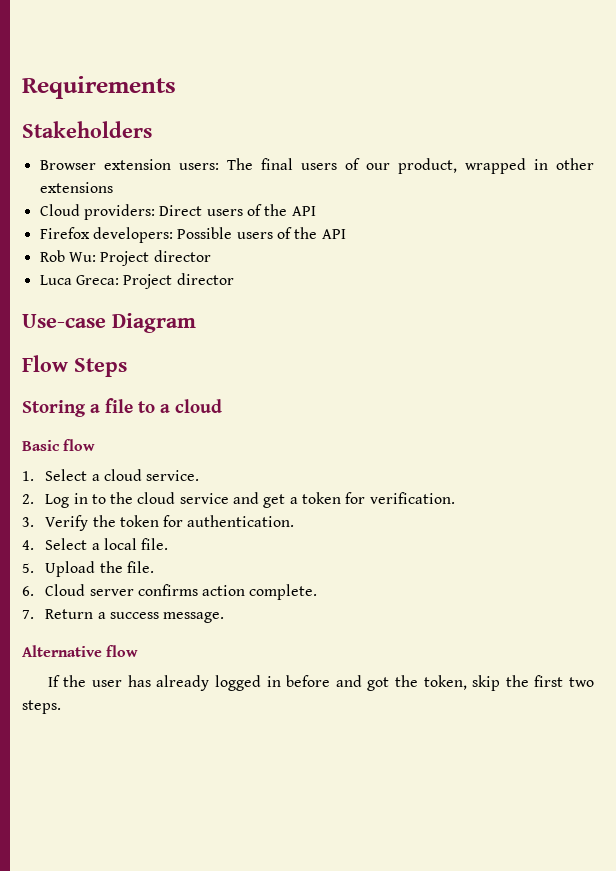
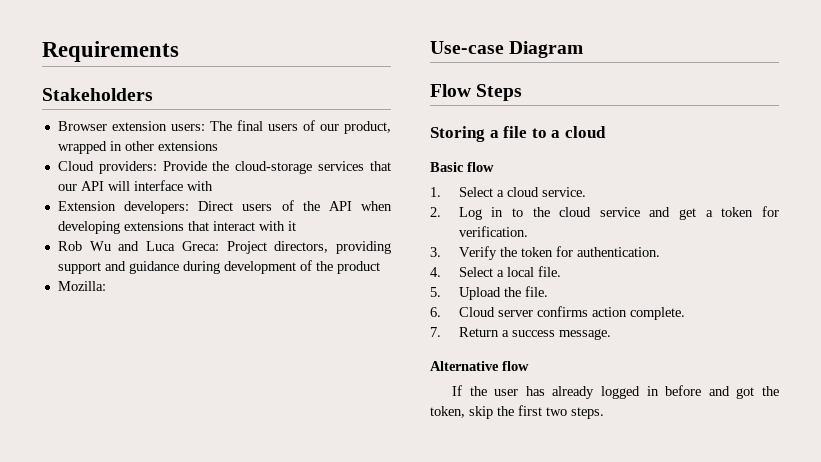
(155, 212) none -> [162,161,391,174] [57,180,213,191] [57,201,190,214] Provide the cloud-storage services that our API will interface with // Extension developers:
[39,227,346,243] [39,250,211,266] [39,273,234,289] // Firefox developers: Possible users of the API // Rob Wu: Project director // Luca Greca: Project director -> [361,201,392,211] [57,221,296,234] [57,241,391,254] [57,260,380,274] [57,281,106,291] when developing extensions that interact with it // Rob Wu and Luca Greca: Project directors, providing support and guidance during development of the product // Mozilla:

